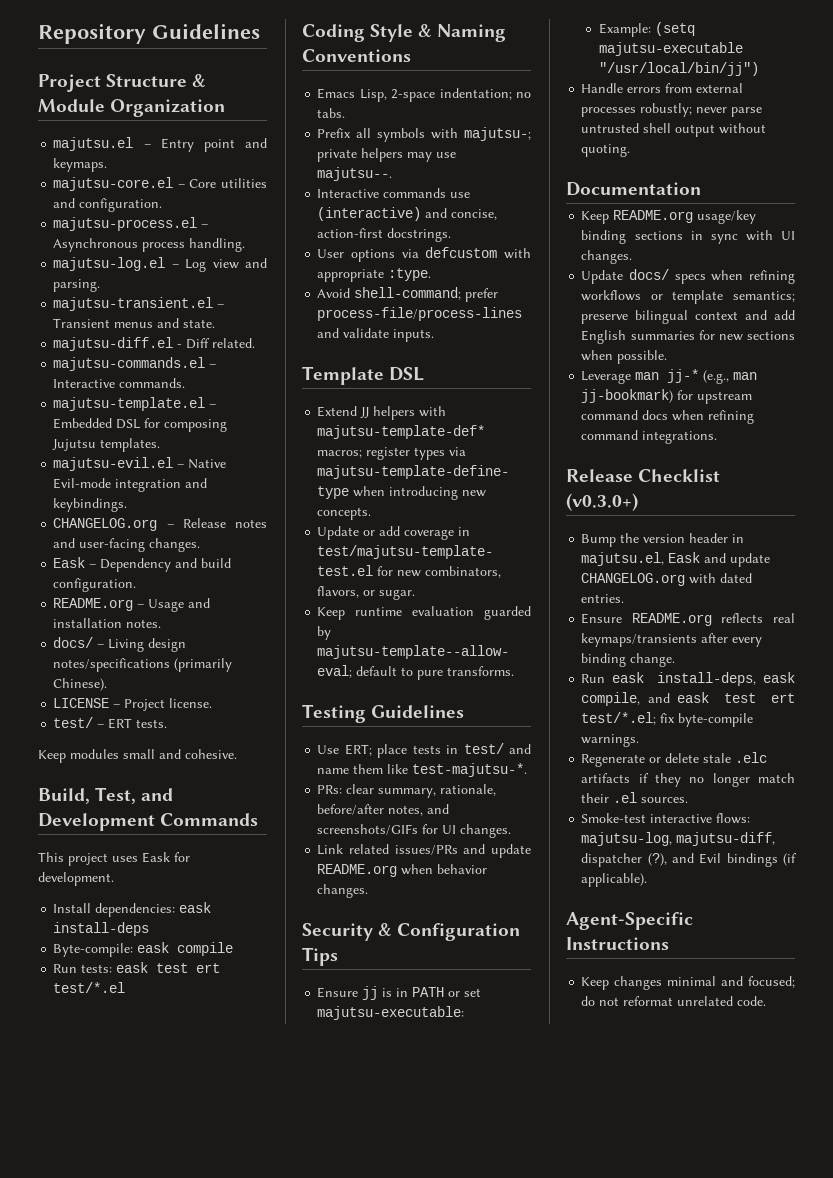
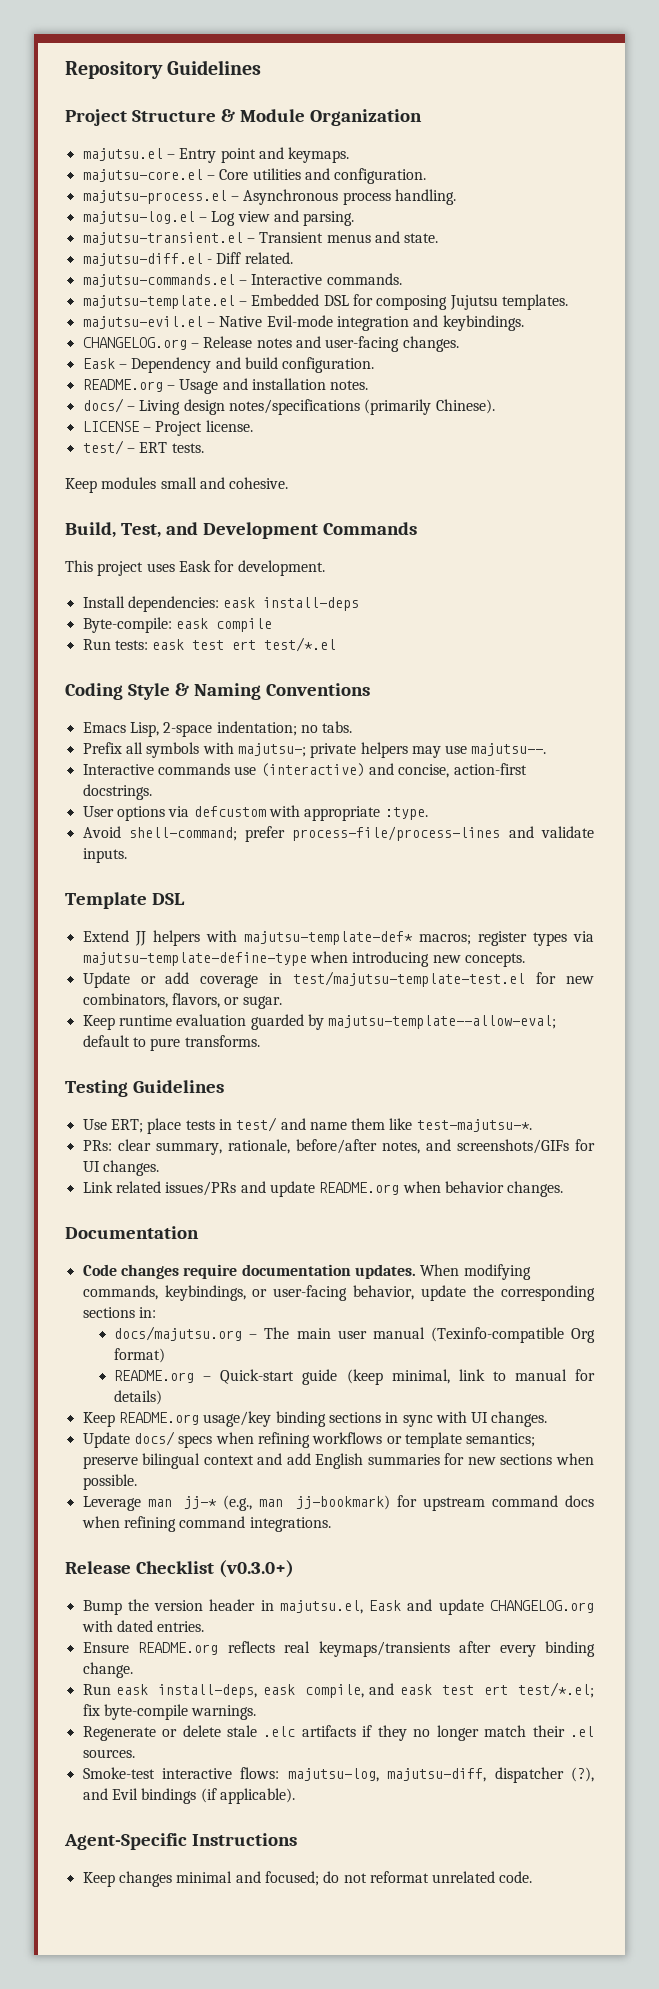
[302,923,521,941] [302,947,338,966] [317,986,482,1000] [317,1006,465,1020] [599,22,696,37] [599,42,744,56] [599,62,760,76] [581,83,744,93] [581,103,763,117] [581,123,767,137] [581,144,631,157] [566,182,701,196] Security & Configuration Tips // Ensure jj is in PATH or set majutsu-executable: // Example: (setq majutsu-executable "/usr/local/bin/jj") // Handle errors from external processes robustly; never parse untrusted shell output without quoting. // Documentation -> [65,1226,199,1239] [82,1264,531,1280] [82,1285,595,1301] [82,1307,156,1318] [114,1326,596,1343] [114,1348,166,1363] [114,1369,595,1385] [114,1390,163,1405] Documentation // Code changes require documentation updates. When modifying commands, keybindings, or user-facing behavior, update the corresponding sections in: // docs/majutsu.org – The main user manual (Texinfo-compatible Org format) // README.org – Quick-start guide (keep minimal, link to manual for details)

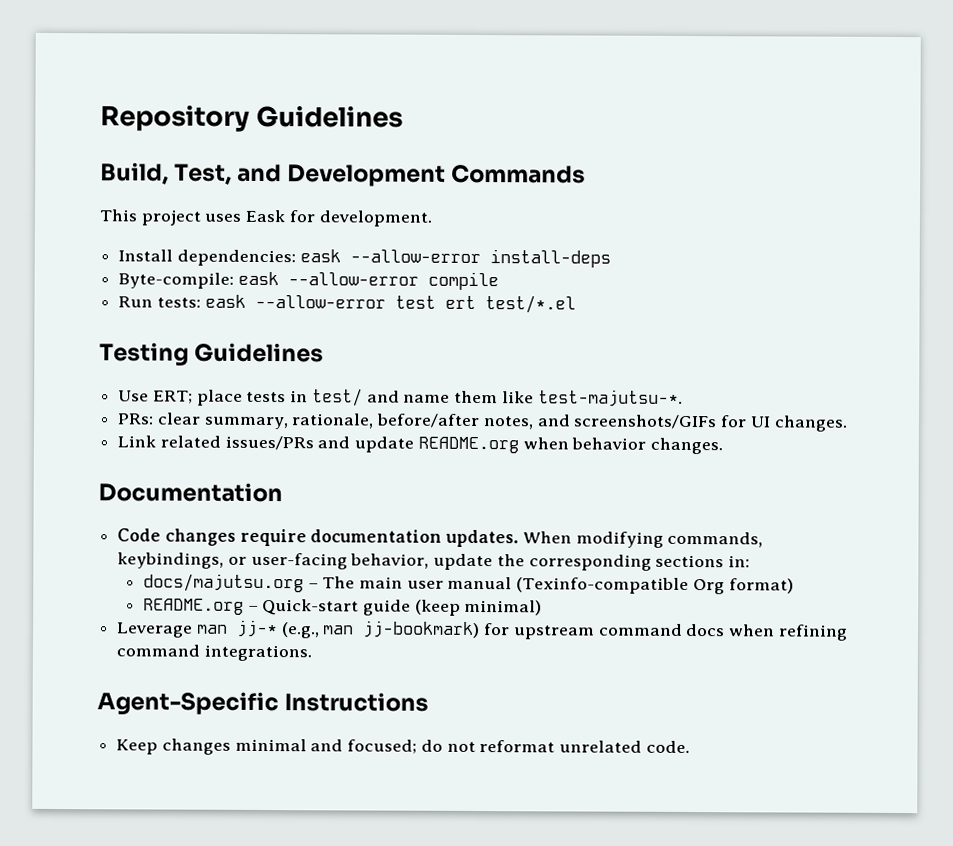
[65,109,422,126] [82,147,350,163] [82,168,427,184] [82,189,456,205] [82,210,355,226] [82,231,439,245] [82,252,293,266] [82,273,402,287] [82,294,568,310] [82,315,524,331] [82,336,459,352] [82,357,375,373] [82,378,369,394] [82,398,495,415] [82,420,253,436] [82,440,204,455] [65,477,289,493] // Project Structure & Module Organization // majutsu.el – Entry point and keymaps. // majutsu-core.el – Core utilities and configuration. // majutsu-process.el – Asynchronous process handling. // majutsu-log.el – Log view and parsing. // majutsu-transient.el – Transient menus and state. // majutsu-diff.el - Diff related. // majutsu-commands.el – Interactive commands. // majutsu-template.el – Embedded DSL for composing Jujutsu templates. // majutsu-evil.el – Native Evil-mode integration and keybindings. // CHANGELOG.org – Release notes and user-facing changes. // Eask – Dependency and build configuration. // README.org – Usage and installation notes. // docs/ – Living design notes/specifications (primarily Chinese). // LICENSE – Project license. // test/ – ERT tests. // Keep modules small and cohesive. -> (404, 116) none
(256, 602) none -> [349,249,481,264] --allow-error
(208, 623) none -> [287,272,419,286] --allow-error
(185, 644) none -> [254,294,386,309] --allow-error
[65,683,370,700] [82,721,353,737] [82,742,547,758] [82,763,527,778] [82,784,152,800] [82,805,428,821] [82,826,594,842] [82,848,127,863] [65,892,185,909] [82,930,594,946] [82,951,525,967] [82,971,594,988] [82,993,282,1009] [82,1014,557,1030] [82,1035,260,1051] // Coding Style & Naming Conventions // Emacs Lisp, 2-space indentation; no tabs. // Prefix all symbols with majutsu-; private helpers may use majutsu--. // Interactive commands use (interactive) and concise, action-first docstrings. // User options via defcustom with appropriate :type. // Avoid shell-command; prefer process-file/process-lines and validate inputs. // Template DSL // Extend JJ helpers with majutsu-template-def* macros; register types via majutsu-template-define-type when introducing new concepts. // Update or add coverage in test/majutsu-template-test.el for new combinators, flavors, or sugar. // Keep runtime evaluation guarded by majutsu-template--allow-eval; default to pure transforms. -> (576, 304) none
[391,1369,595,1384] [114,1390,163,1405] [82,1411,548,1427] [82,1431,536,1448] [82,1453,594,1469] [82,1474,137,1490] minimal, link to manual for details) // Keep README.org usage/key binding sections in sync with UI changes. // Update docs/ specs when refining workflows or template semantics; preserve bilingual context and add English summaries for new sections when possible. -> [464,599,543,616] minimal)
[65,1560,294,1578] [82,1599,594,1615] [81,1620,205,1632] [82,1641,595,1657] [82,1662,133,1678] [82,1682,594,1698] [82,1704,257,1720] [82,1725,594,1741] [82,1749,135,1758] [82,1767,594,1783] [82,1788,295,1804] // Release Checklist (v0.3.0+) // Bump the version header in majutsu.el, Eask and update CHANGELOG.org with dated entries. // Ensure README.org reflects real keymaps/transients after every binding change. // Run eask install-deps, eask compile, and eask test ert test/*.el; fix byte-compile warnings. // Regenerate or delete stale .elc artifacts if they no longer match their .el sources. // Smoke-test interactive flows: majutsu-log, majutsu-diff, dispatcher (?), and Evil bindings (if applicable). -> (312, 653) none

